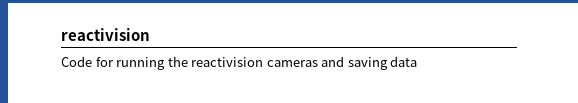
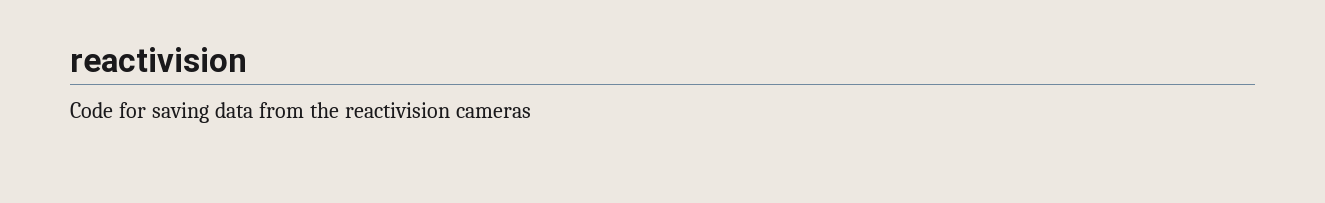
[116,56,418,70] running the reactivision cameras and saving data -> [151,102,531,123] saving data from the reactivision cameras

